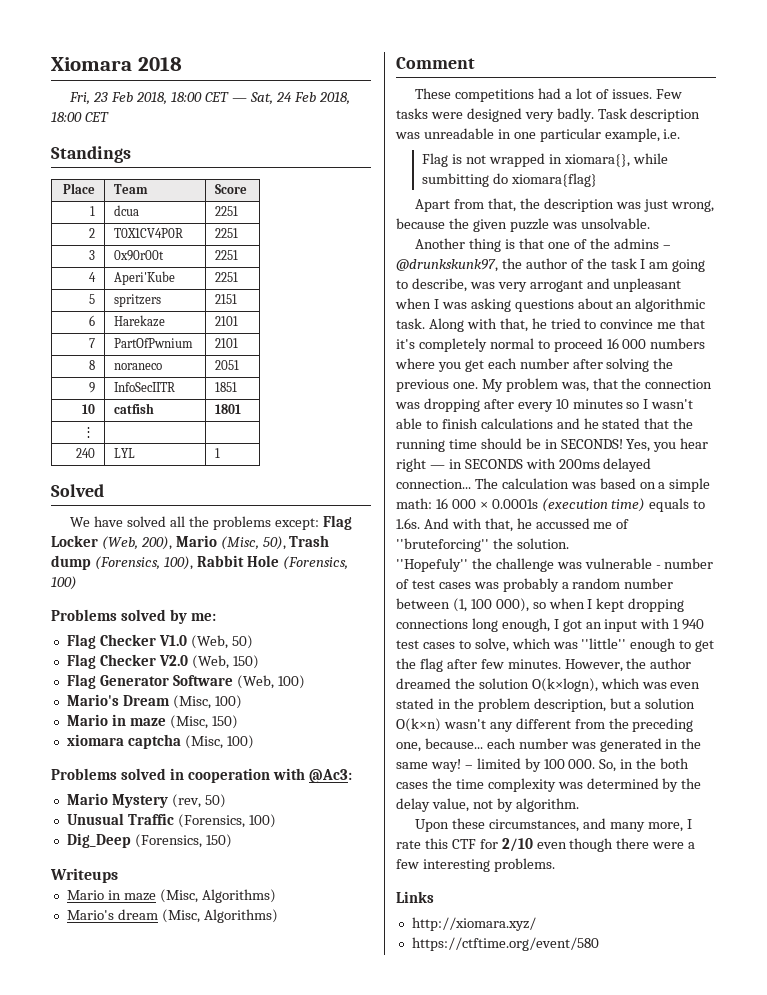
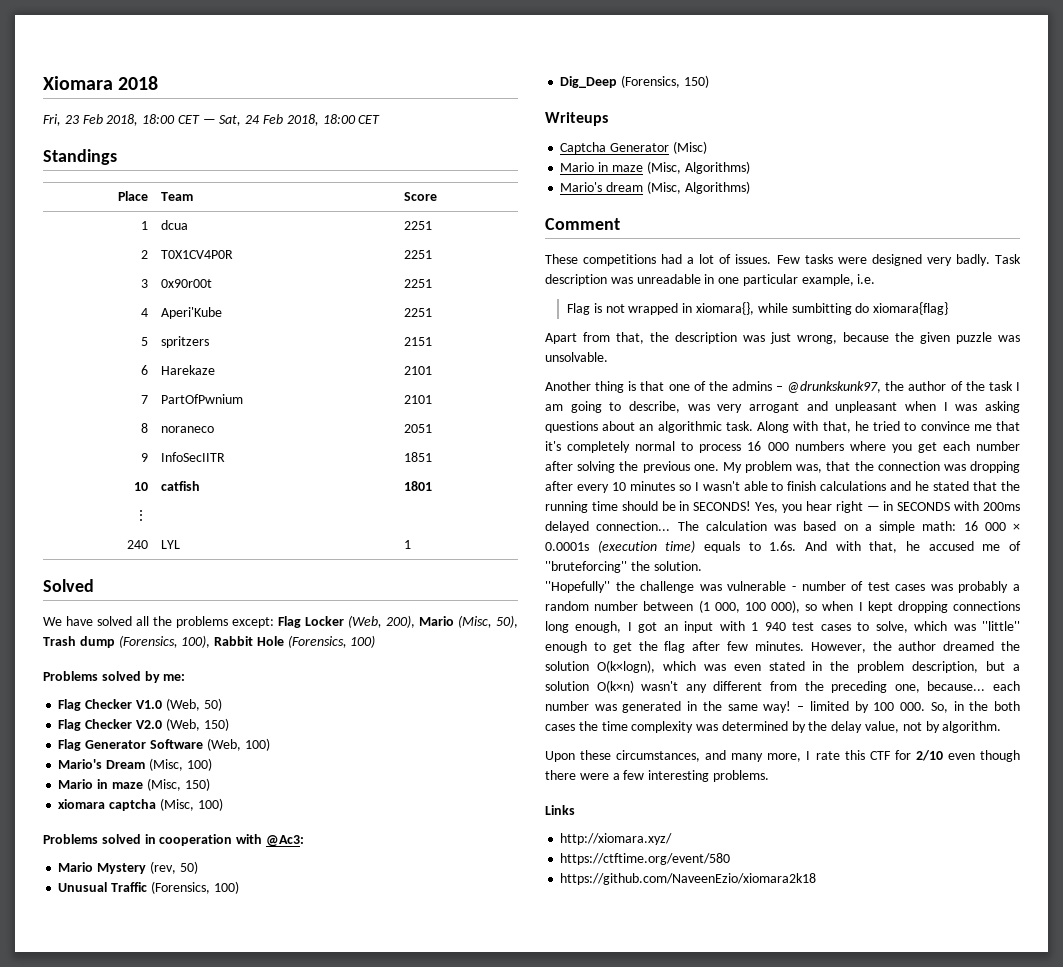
(118, 875) none -> [560,141,707,154] // Captcha Generator (Misc)
[553,338,603,352] proceed -> [699,444,742,453] process
[535,518,590,529] accussed -> [928,541,974,551] accused
[396,558,468,572] ''Hopefuly'' -> [545,581,610,593] ''Hopefully''
[452,598,467,612] (1, -> [698,600,740,613] (1 000,
(599, 944) none -> [560,873,817,885] // https://github.com/NaveenEzio/xiomara2k18

